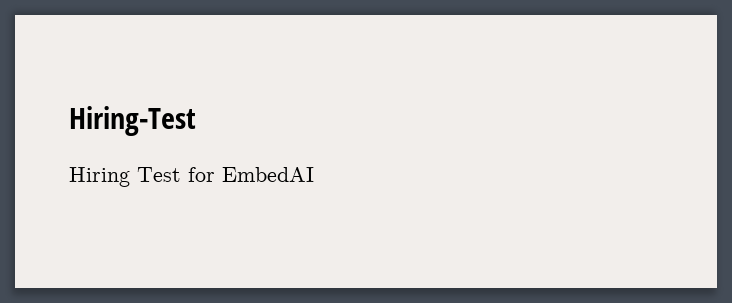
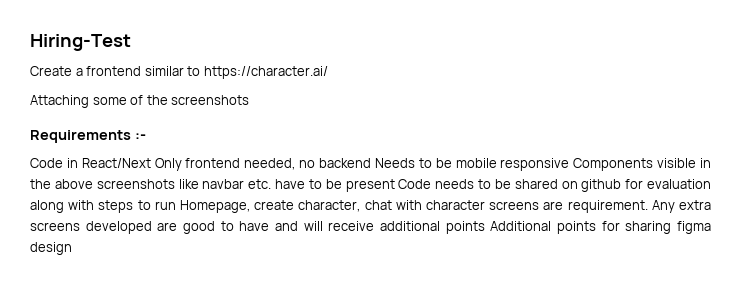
[69,167,314,187] Hiring Test for EmbedAI -> [30,66,328,79] [30,95,250,108] [30,130,146,143] [30,158,712,171] [30,179,711,192] [30,200,712,213] [30,221,711,234] [30,242,72,255] Create a frontend similar to https://character.ai/ // Attaching some of the screenshots // Requirements :- // Code in React/Next Only frontend needed, no backend Needs to be mobile responsive Components visible in the above screenshots like navbar etc. have to be present Code needs to be shared on github for evaluation along with steps to run Homepage, create character, chat with character screens are requirement. Any extra screens developed are good to have and will receive additional points Additional points for sharing figma design

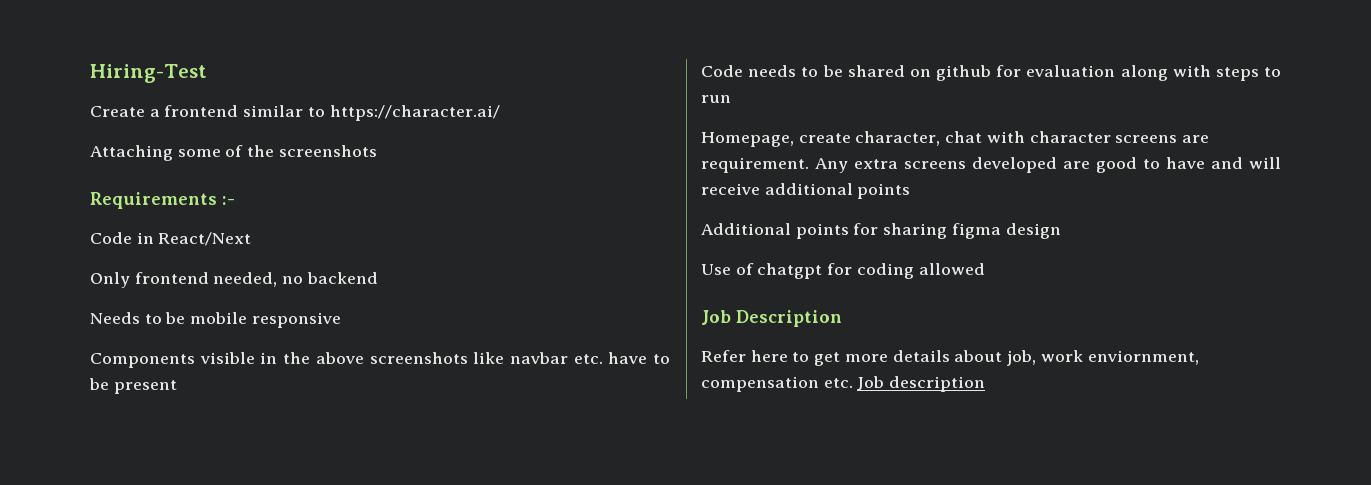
(151, 163) none -> (252, 239) //
(372, 163) none -> (378, 278) //
(570, 164) none -> (341, 320) //
(395, 185) none -> (177, 387) //
(176, 205) none -> (731, 99) //
(485, 227) none -> (911, 191) //
(72, 248) none -> [701,263,985,279] [701,310,842,327] [701,350,1199,366] [701,376,986,392] // Use of chatgpt for coding allowed // Job Description // Refer here to get more details about job, work enviornment, compensation etc. Job description

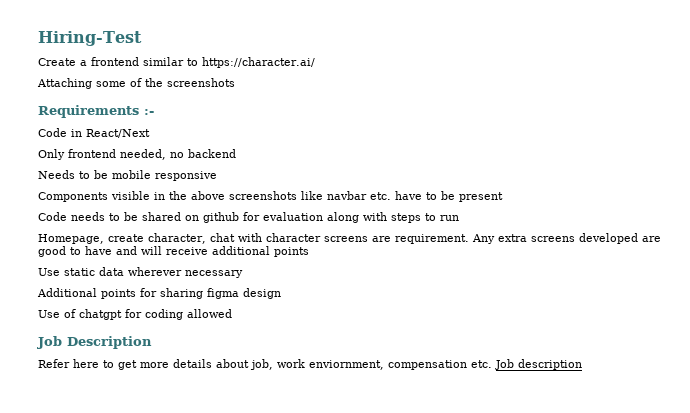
(911, 191) none -> [38,267,243,278] // Use static data wherever necessary

